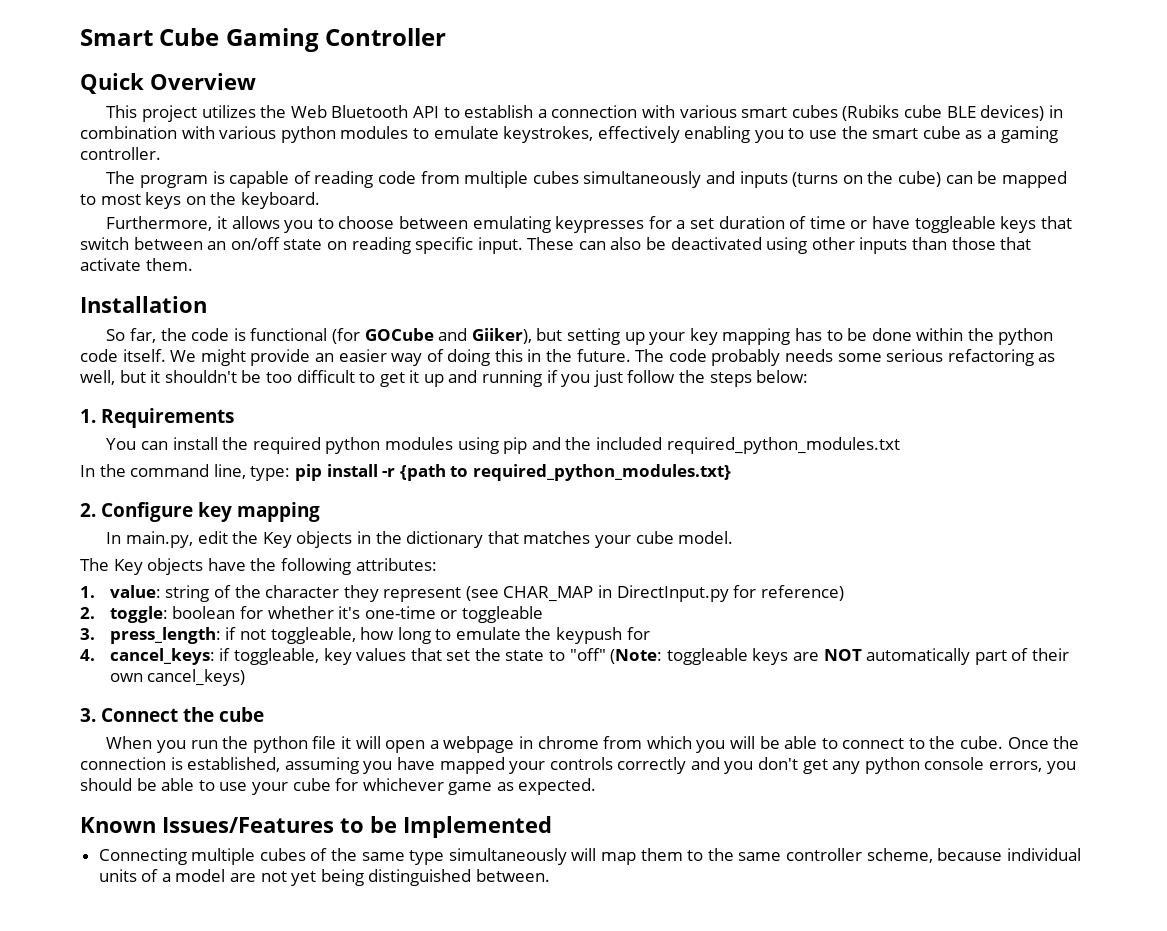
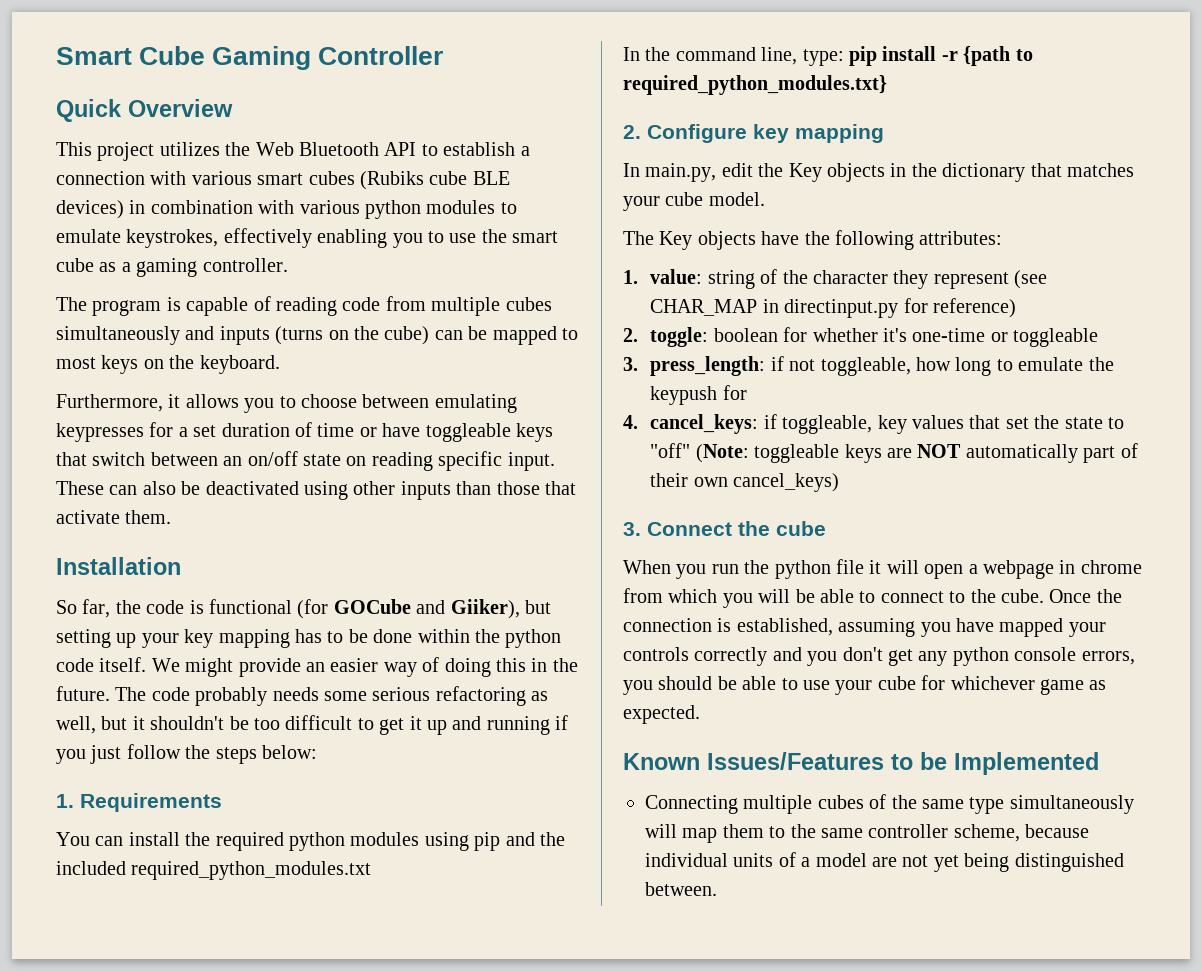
[616,585,729,602] DirectInput.py -> [784,299,899,318] directinput.py

